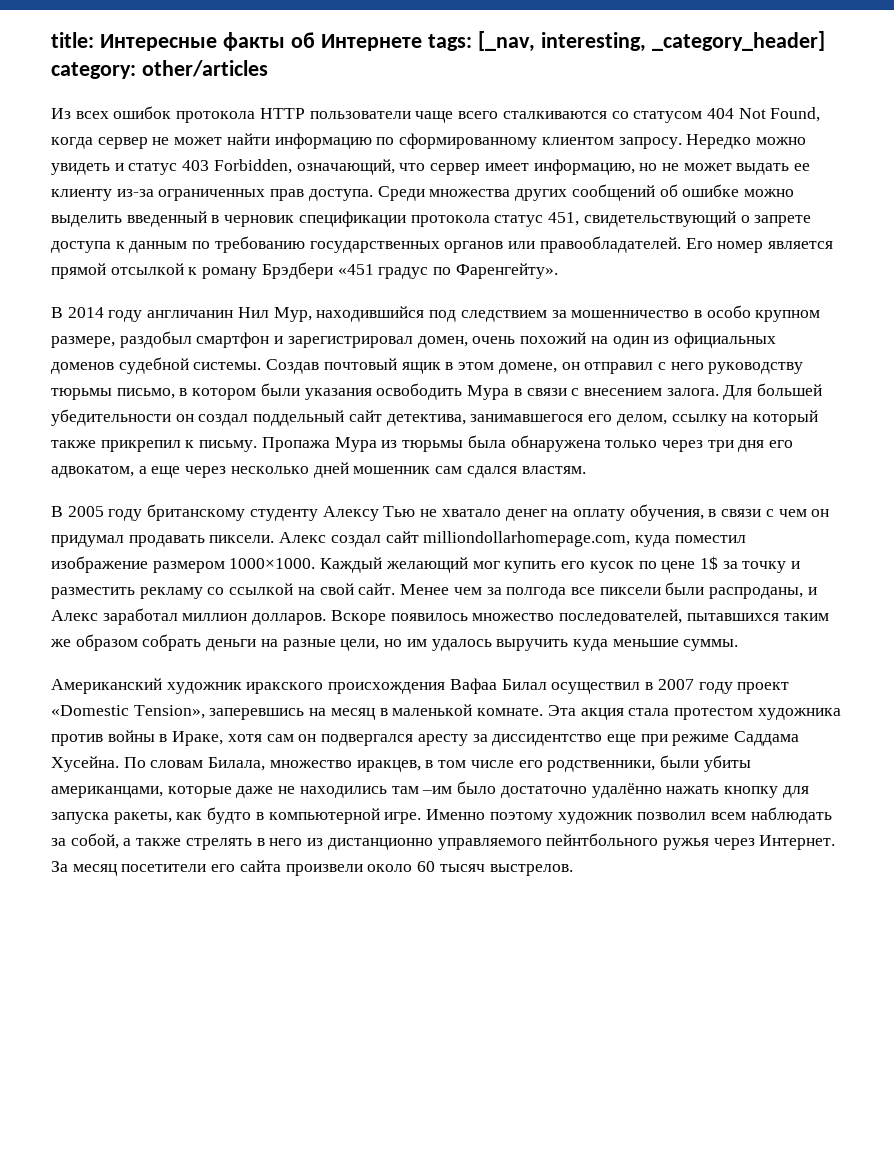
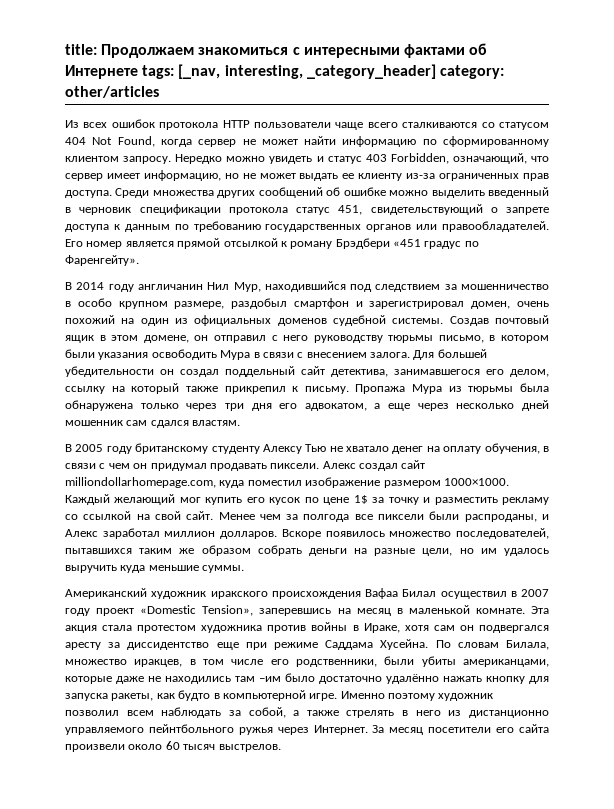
[99,32,285,51] Интересные факты -> [101,44,465,58] Продолжаем знакомиться с интересными фактами

